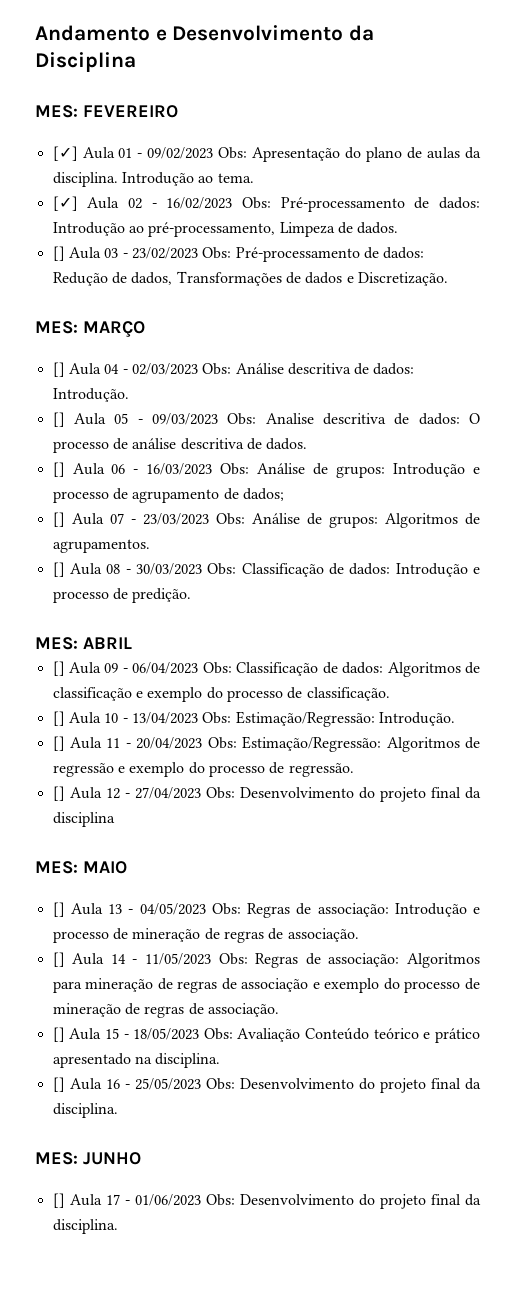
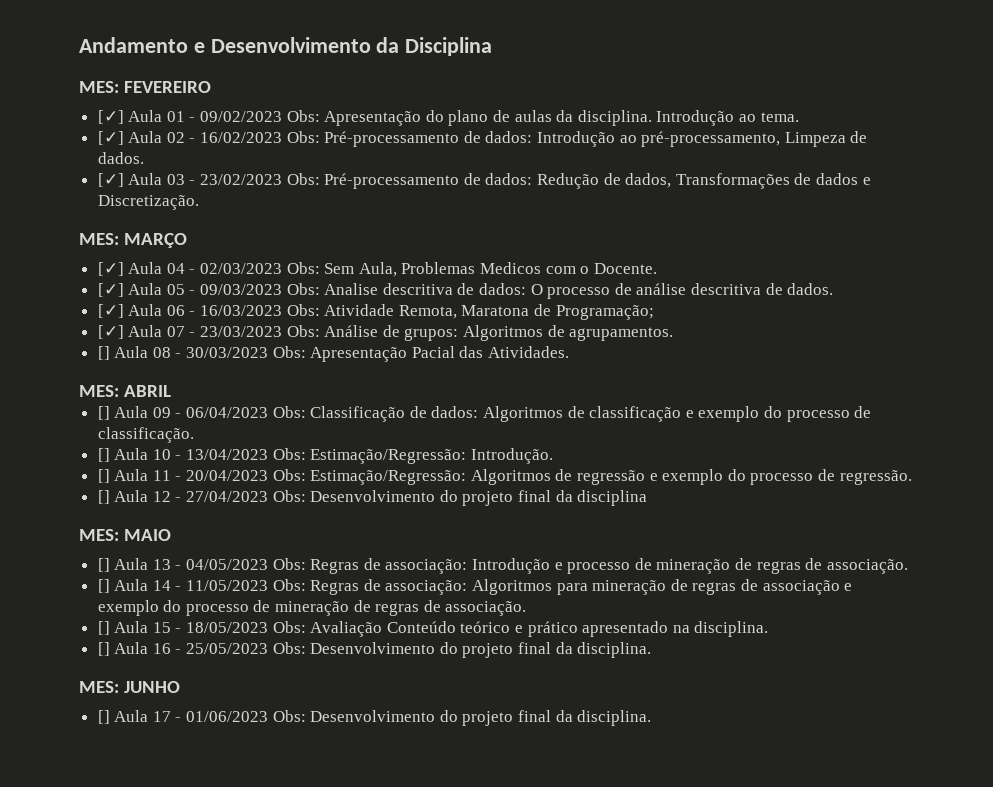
[52,246,65,261] [] -> [97,173,124,187] [✓]
[52,362,65,377] [] -> [97,262,124,276] [✓]
[235,363,415,375] [52,388,129,402] [52,412,65,427] Análise descritiva de dados: Introdução. // [] -> [324,262,657,277] [97,283,124,297] Sem Aula, Problemas Medicos com o Docente. // [✓]
[52,462,65,477] [] -> [97,304,124,318] [✓]
[257,463,480,478] [52,488,284,503] [52,512,65,527] Análise de grupos: Introdução e processo de agrupamento de dados; // [] -> [324,304,654,320] [97,325,124,339] Atividade Remota, Maratona de Programação; // [✓]
[241,563,480,577] [52,588,192,603] Classificação de dados: Introdução e processo de predição. -> [310,346,570,362] Apresentação Pacial das Atividades.

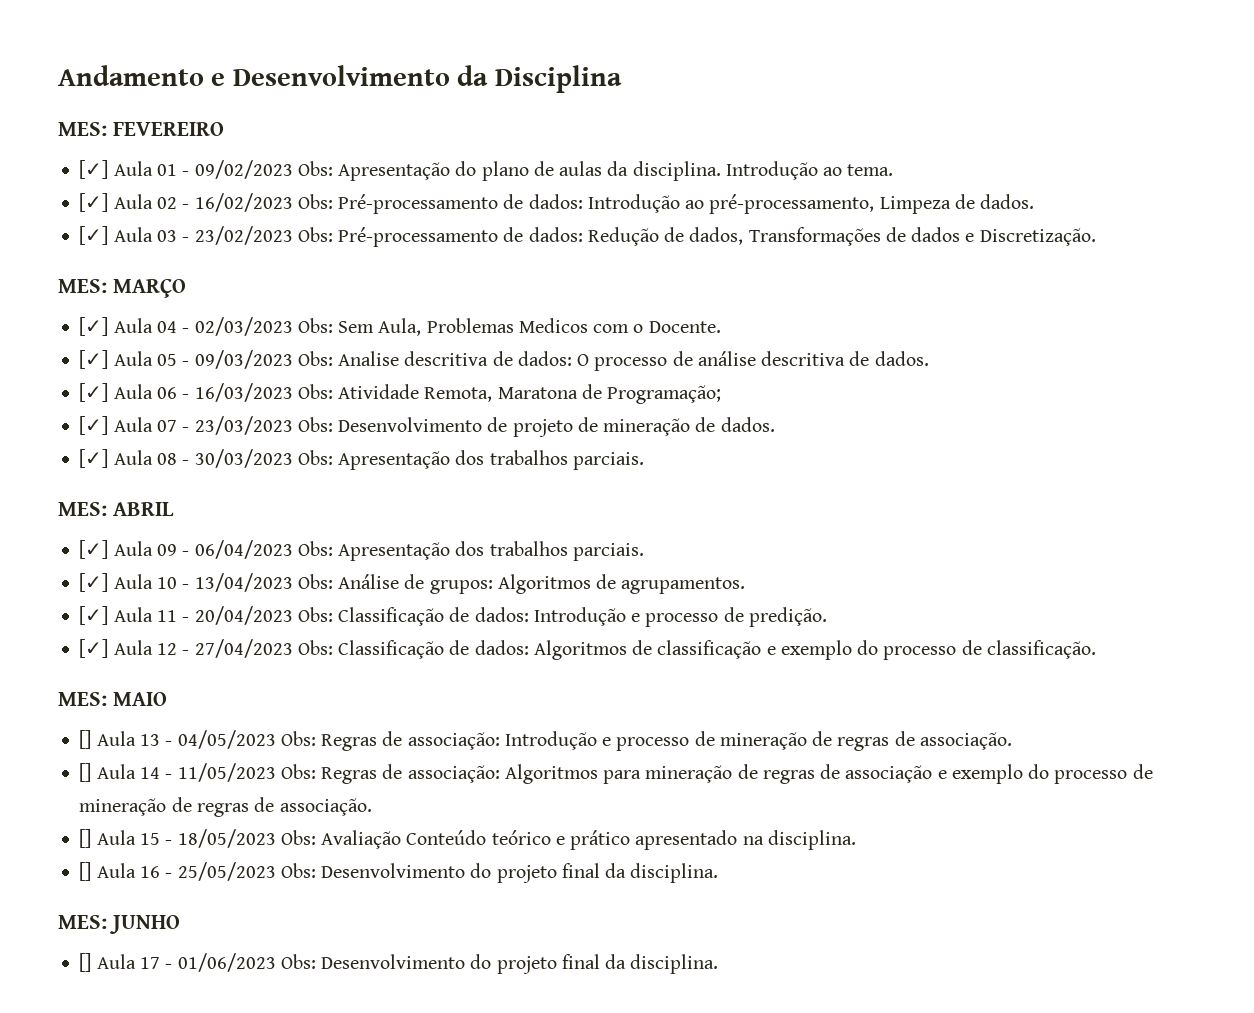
(320, 331) none -> [338,417,775,437] [79,449,644,470] [58,502,174,516] [79,540,644,561] [79,573,333,592] Desenvolvimento de projeto de mineração de dados. // [✓] Aula 08 - 30/03/2023 Obs: Apresentação dos trabalhos parciais. // MES: ABRIL // [✓] Aula 09 - 06/04/2023 Obs: Apresentação dos trabalhos parciais. // [✓] Aula 10 - 13/04/2023 Obs:
[97,346,570,362] [79,385,171,397] [97,406,269,420] [] Aula 08 - 30/03/2023 Obs: Apresentação Pacial das Atividades. // MES: ABRIL // [] Aula 09 - 06/04/2023 -> [79,606,827,627] [79,639,293,658] [✓] Aula 11 - 20/04/2023 Obs: Classificação de dados: Introdução e processo de predição. // [✓] Aula 12 - 27/04/2023
[97,448,553,464] [97,469,912,485] [97,490,648,506] // [] Aula 10 - 13/04/2023 Obs: Estimação/Regressão: Introdução. // [] Aula 11 - 20/04/2023 Obs: Estimação/Regressão: Algoritmos de regressão e exemplo do processo de regressão. // [] Aula 12 - 27/04/2023 Obs: Desenvolvimento do projeto final da disciplina -> (1096, 649) none

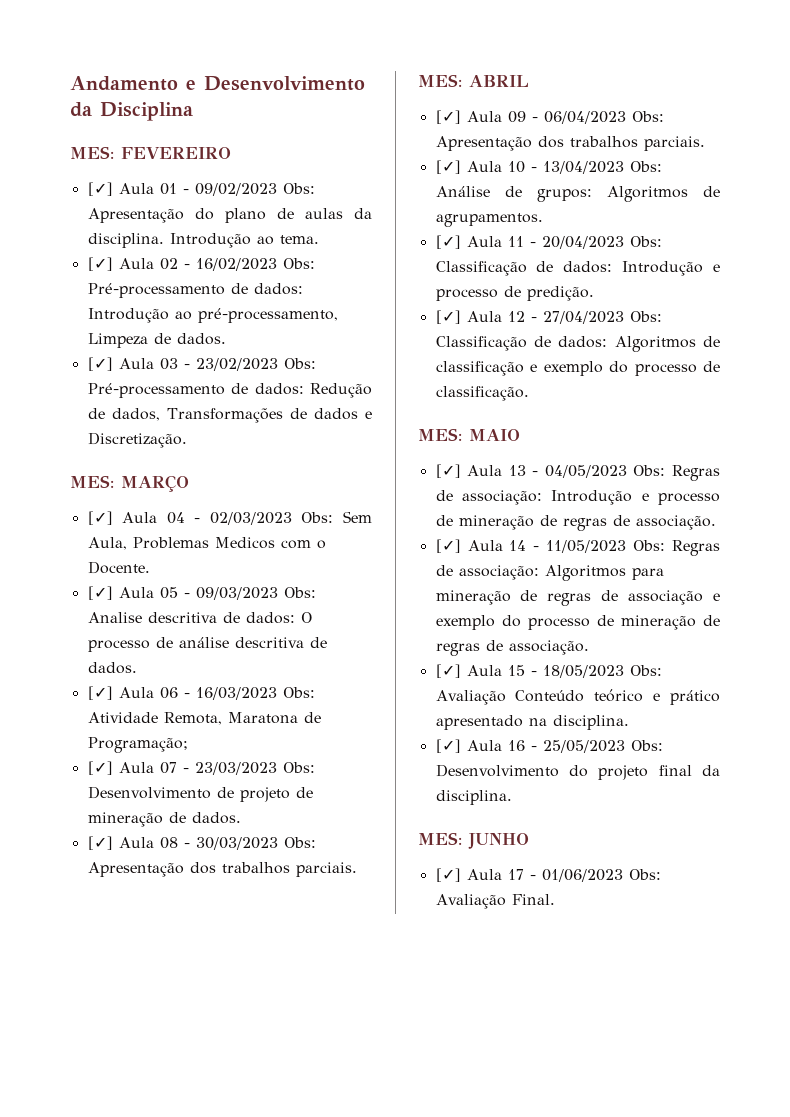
[79,730,92,749] [] -> [435,464,461,478] [✓]
[79,763,92,782] [] -> [435,539,461,553] [✓]
[79,829,92,848] [] -> [435,664,461,678] [✓]
[79,862,92,881] [] -> [435,739,461,753] [✓]
[79,953,92,972] [] -> [435,868,461,882] [✓]
[321,954,719,974] Desenvolvimento do projeto final da disciplina. -> [435,894,555,909] Avaliação Final.

